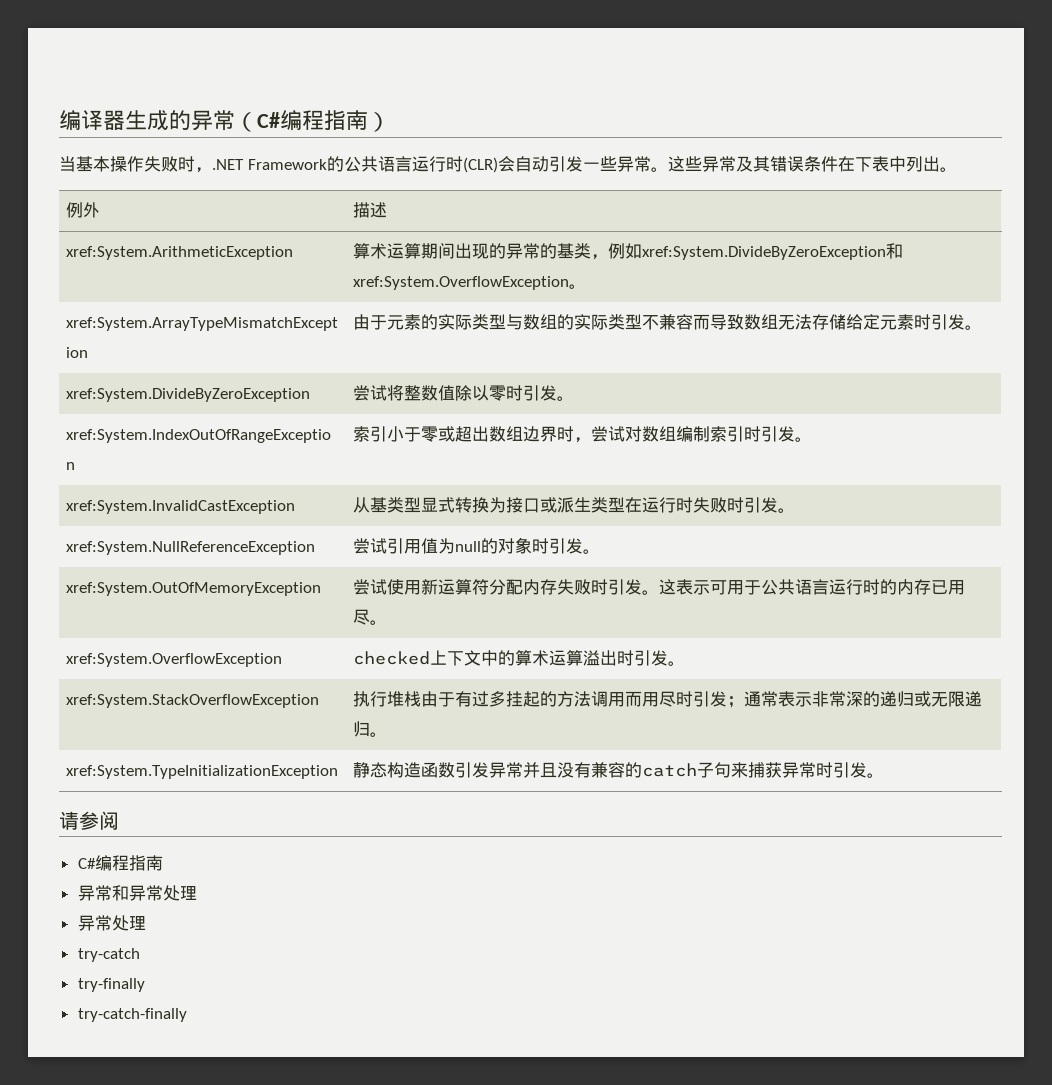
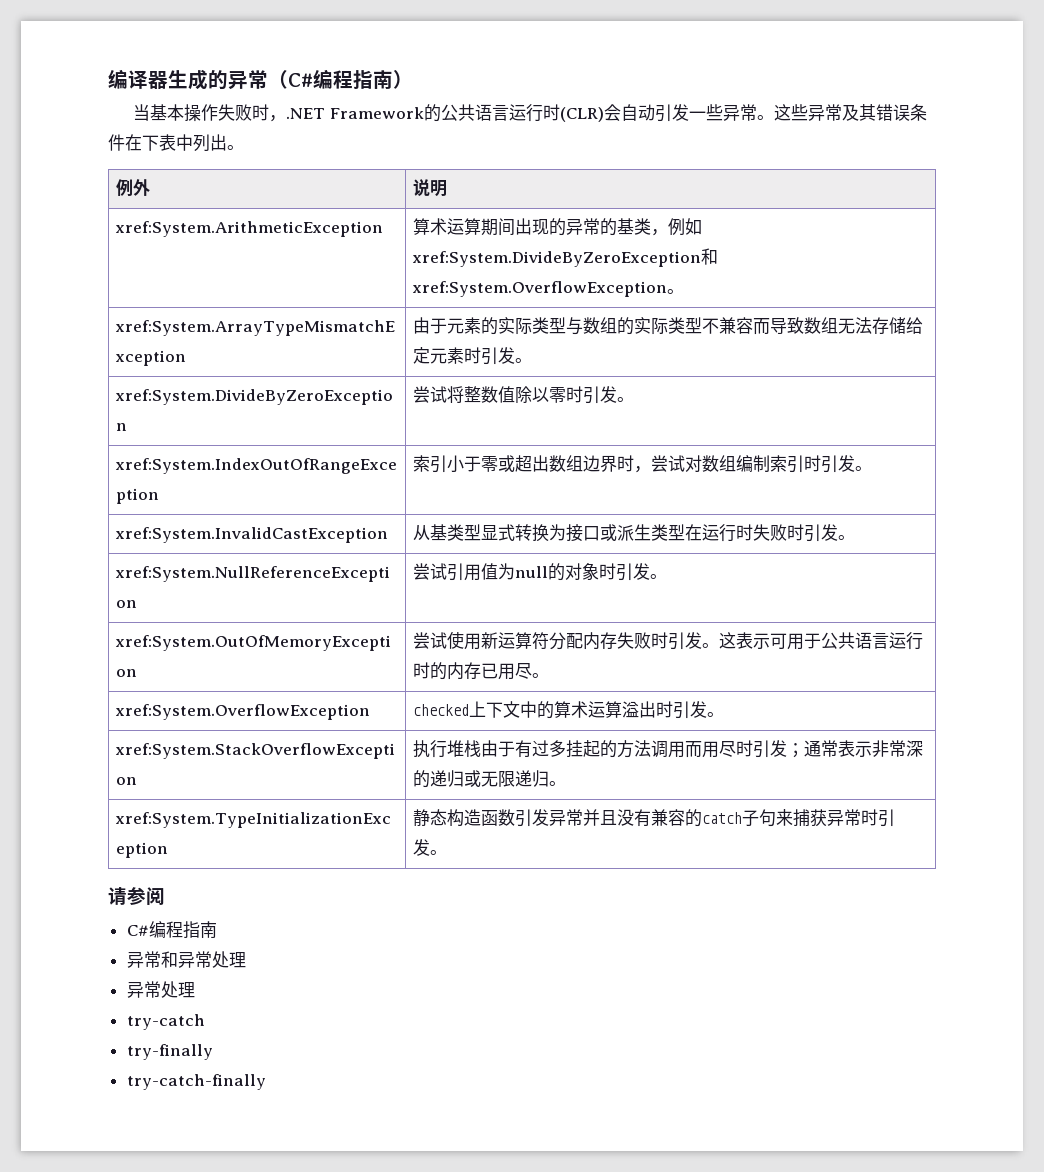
[353,202,388,218] 描述 -> [413,179,448,197] 说明

